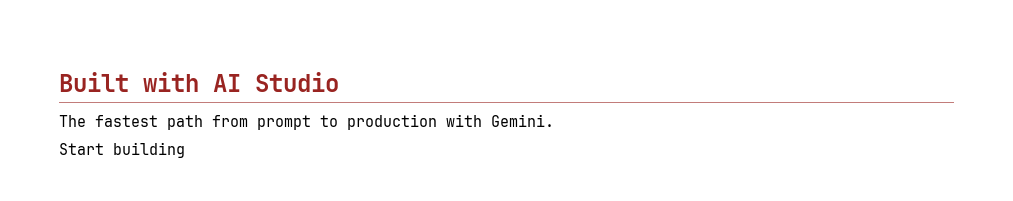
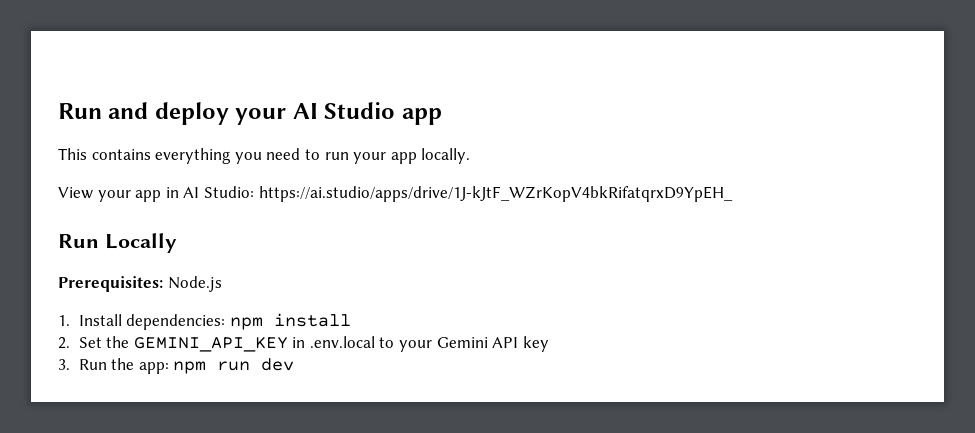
[59,72,339,92] [59,114,554,130] [59,142,185,158] Built with AI Studio // The fastest path from prompt to production with Gemini. // Start building -> [58,102,442,125] [58,148,471,164] [58,186,733,202] [58,233,177,253] [58,276,222,292] [58,313,351,330] [58,336,549,352] [58,358,295,374] Run and deploy your AI Studio app // This contains everything you need to run your app locally. // View your app in AI Studio: https://ai.studio/apps/drive/1J-kJtF_WZrKopV4bkRifatqrxD9YpEH_ // Run Locally // Prerequisites: Node.js // 1. Install dependencies: npm install // 2. Set the GEMINI_API_KEY in .env.local to your Gemini API key // 3. Run the app: npm run dev

